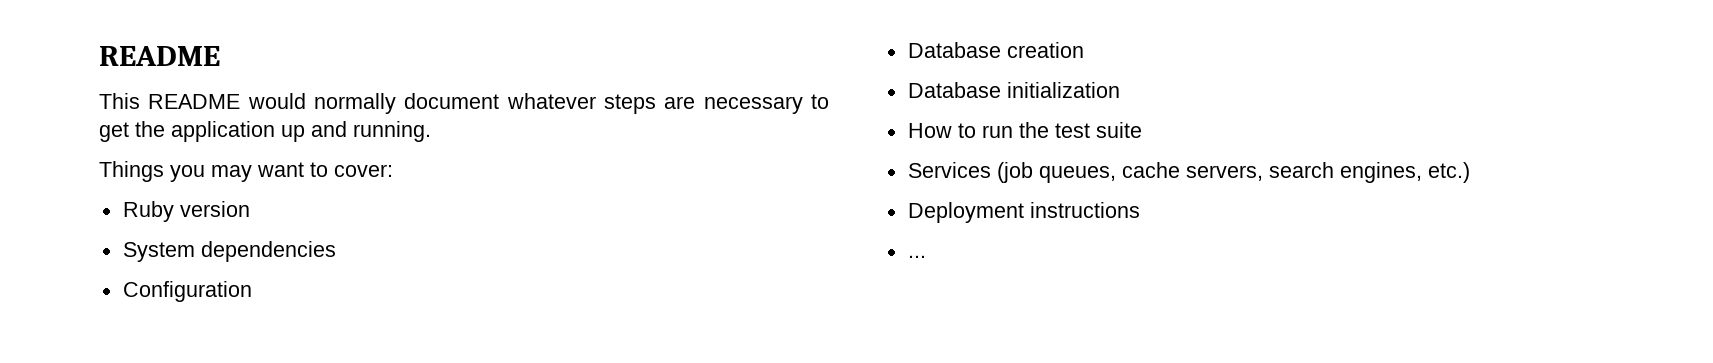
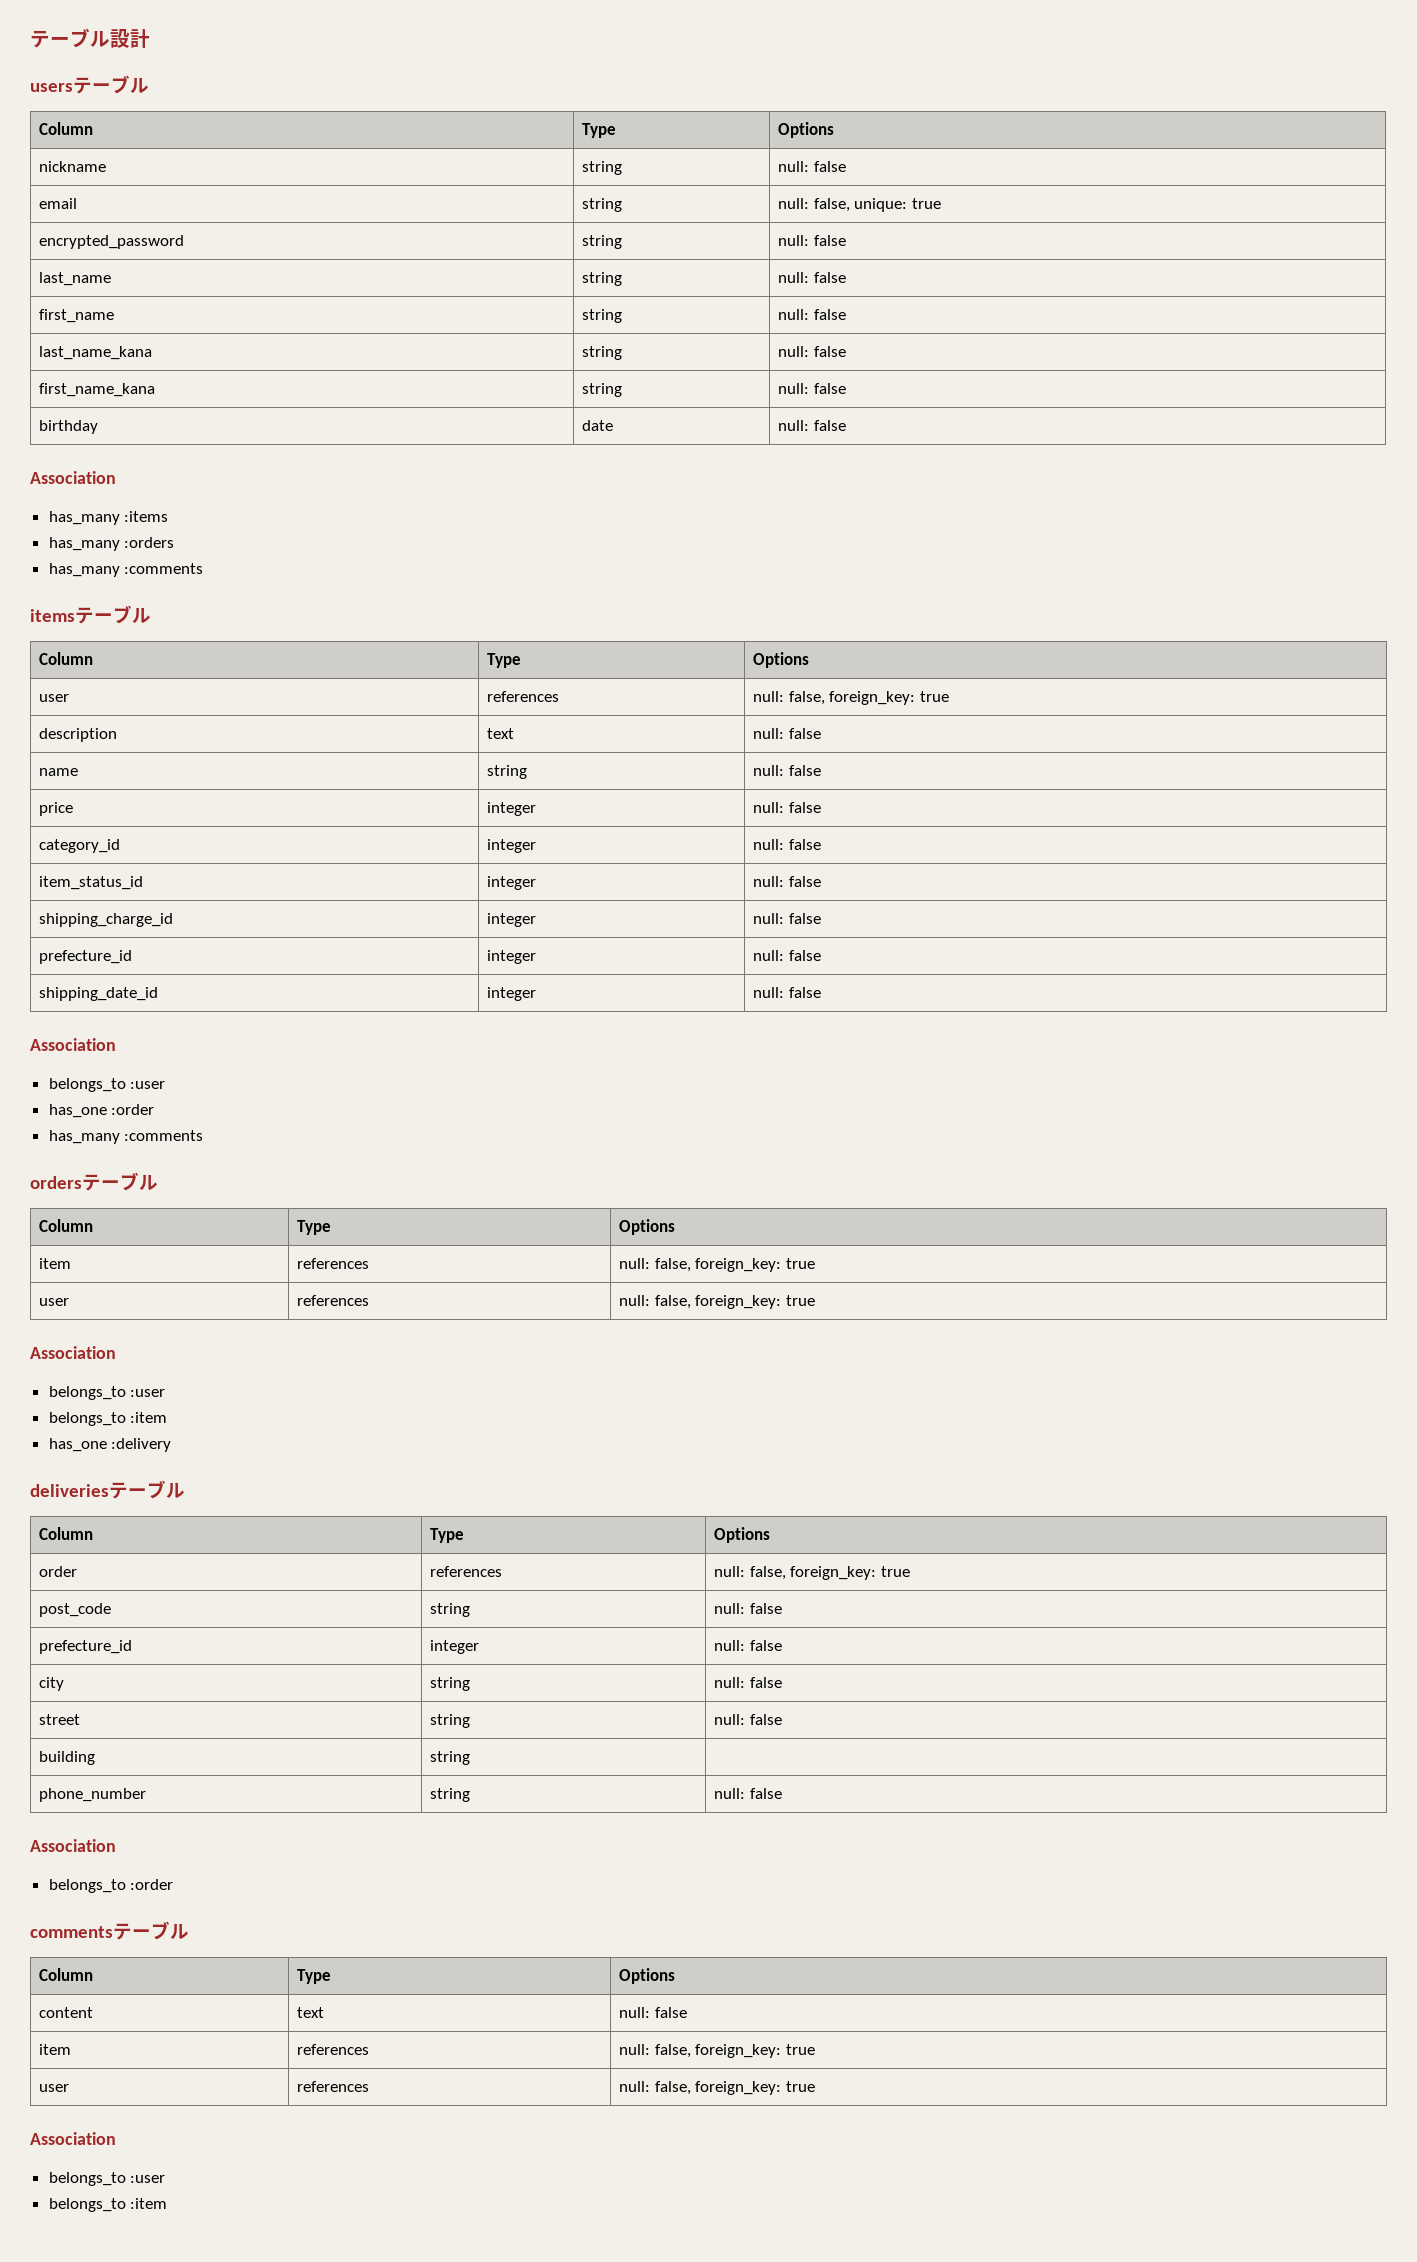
[99,46,220,66] [99,93,830,114] [99,121,431,142] [99,161,393,182] [122,201,250,222] [122,241,336,262] [122,281,252,302] [907,42,1084,58] [907,82,1120,98] [907,122,1142,138] [907,162,1470,183] [907,202,1140,223] [907,255,926,258] README // This README would normally document whatever steps are necessary to get the application up and running. // Things you may want to cover: // Ruby version // System dependencies // Configuration // Database creation // Database initialization // How to run the test suite // Services (job queues, cache servers, search engines, etc.) // Deployment instructions // ... -> [30,28,150,48] [30,75,149,94] [38,122,93,135] [581,123,616,138] [777,122,834,138] [38,161,106,172] [581,161,622,175] [777,161,846,172] [38,198,77,209] [581,198,622,212] [777,198,941,212] [38,235,184,249] [581,235,622,249] [777,235,846,246] [38,272,111,286] [581,272,622,286] [777,272,846,283] [38,309,114,323] [581,309,622,323] [777,309,846,320] [38,346,152,360] [581,346,622,360] [777,346,846,357] [38,383,155,397] [581,383,622,397] [777,383,846,394] [38,420,98,434] [581,420,613,431] [777,420,846,431] [30,471,116,484] [48,511,169,525] [48,537,175,551] [48,563,204,577] [30,605,151,624] [38,652,93,665] [486,653,521,668] [752,652,809,668] [38,694,69,702] [486,691,559,702] [752,691,949,705] [38,728,117,742] [486,728,514,739] [752,728,821,739] [38,768,78,776] [486,765,527,779] [752,765,821,776] [38,802,73,816] [486,802,536,816] [752,802,821,813] [38,839,120,853] [486,839,536,853] [752,839,821,850] [38,876,143,890] [486,876,536,890] [752,876,821,887] [38,913,173,927] [486,913,536,927] [752,913,821,924] [38,950,132,964] [486,950,536,964] [752,950,821,961] [38,987,158,1001] [486,987,536,1001] [752,987,821,998] [30,1038,116,1051] [48,1078,166,1092] [48,1104,155,1118] [48,1130,204,1144] [30,1172,158,1191] [38,1219,93,1232] [296,1220,331,1235] [618,1219,675,1235] [38,1258,71,1269] [296,1258,369,1269] [618,1258,815,1272] [38,1298,69,1306] [296,1295,369,1306] [618,1295,815,1309] [30,1346,116,1359] [48,1386,166,1400] [48,1412,168,1426] [48,1438,172,1452] [30,1480,185,1499] [38,1527,93,1540] [429,1528,464,1543] [713,1527,770,1543] [38,1566,77,1577] [429,1566,502,1577] [713,1566,910,1580] [38,1603,111,1617] [429,1603,470,1617] [713,1603,782,1614] [38,1640,132,1654] [429,1640,479,1654] [713,1640,782,1651] [38,1677,64,1691] [429,1677,470,1691] [713,1677,782,1688] [38,1714,80,1725] [429,1714,470,1728] [713,1714,782,1725] [38,1751,95,1765] [429,1751,470,1765] [38,1788,146,1802] [429,1788,470,1802] [713,1788,782,1799] [30,1839,116,1852] [48,1879,174,1893] [30,1921,189,1940] [38,1968,93,1981] [296,1969,331,1984] [618,1968,675,1984] [38,2007,93,2018] [296,2007,324,2018] [618,2007,687,2018] [38,2044,71,2055] [296,2044,369,2055] [618,2044,815,2058] [38,2084,69,2092] [296,2081,369,2092] [618,2081,815,2095] [30,2132,116,2145] [48,2172,166,2186] [48,2198,168,2212] テーブル設計 // usersテーブル // Column | Type | Options // nickname | string | null: false // email | string | null: false, unique: true // encrypted_password | string | null: false // last_name | string | null: false // first_name | string | null: false // last_name_kana | string | null: false // first_name_kana | string | null: false // birthday | date | null: false // Association // has_many :items // has_many :orders // has_many :comments // itemsテーブル // Column | Type | Options // user | references | null: false, foreign_key: true // description | text | null: false // name | string | null: false // price | integer | null: false // category_id | integer | null: false // item_status_id | integer | null: false // shipping_charge_id | integer | null: false // prefecture_id | integer | null: false // shipping_date_id | integer | null: false // Association // belongs_to :user // has_one :order // has_many :comments // ordersテーブル // Column | Type | Options // item | references | null: false, foreign_key: true // user | references | null: false, foreign_key: true // Association // belongs_to :user // belongs_to :item // has_one :delivery // deliveriesテーブル // Column | Type | Options // order | references | null: false, foreign_key: true // post_code | string | null: false // prefecture_id | integer | null: false // city | string | null: false // street | string | null: false // building | string | // phone_number | string | null: false // Association // belongs_to :order // commentsテーブル // Column | Type | Options // content | text | null: false // item | references | null: false, foreign_key: true // user | references | null: false, foreign_key: true // Association // belongs_to :user // belongs_to :item

